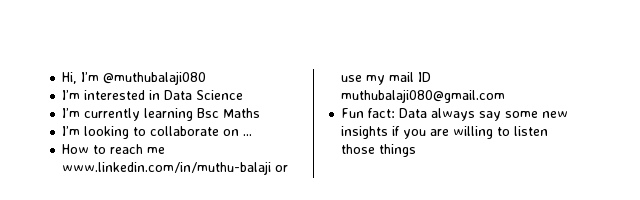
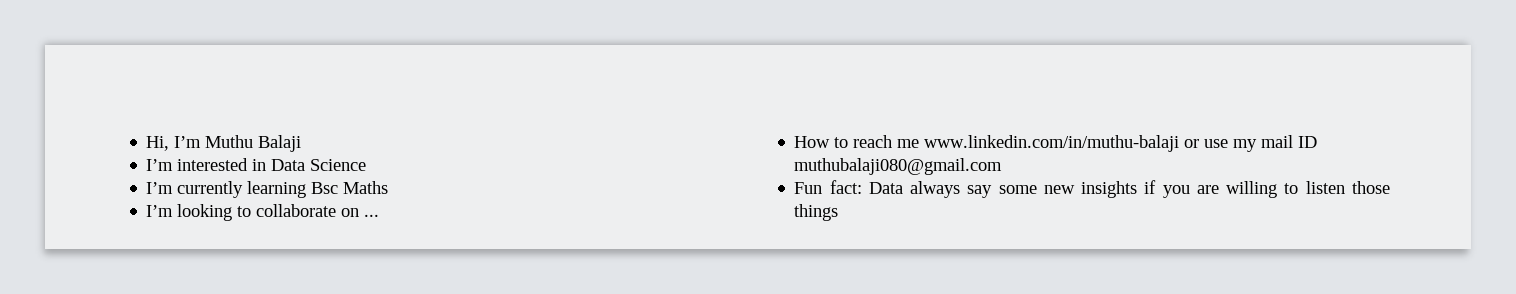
[103,71,207,85] @muthubalaji080 -> [205,135,302,152] Muthu Balaji

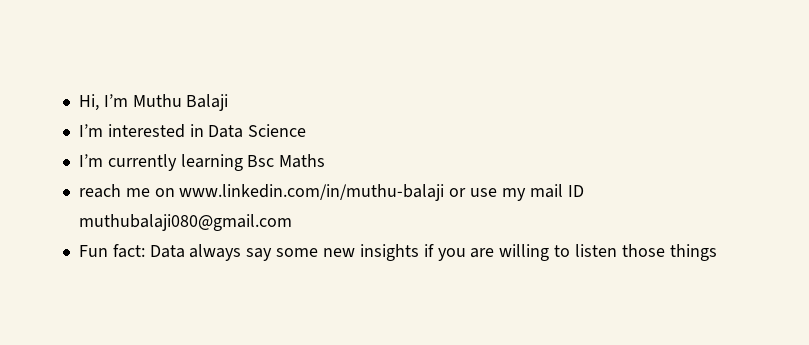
[146,204,380,221] [794,136,849,148] I’m looking to collaborate on ... // How to -> (326, 161) none
(920, 143) none -> [154,188,175,197] on

